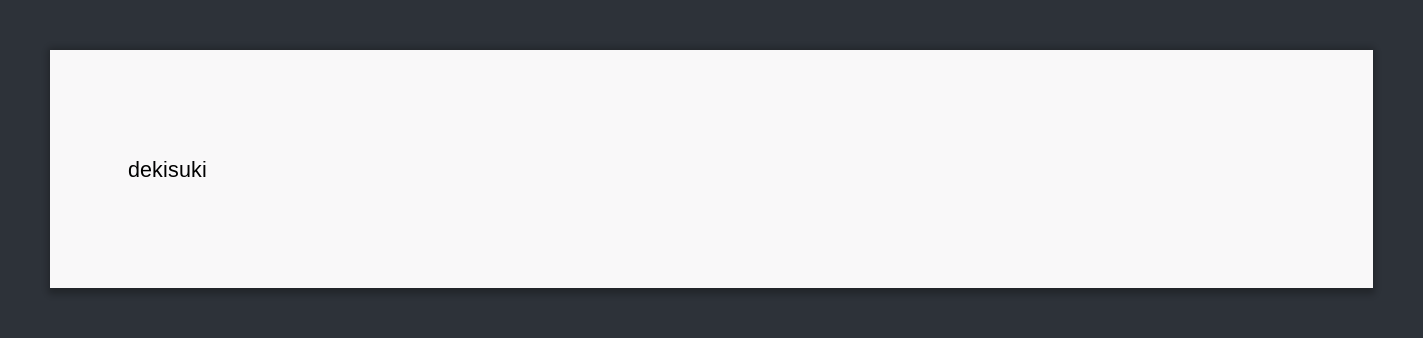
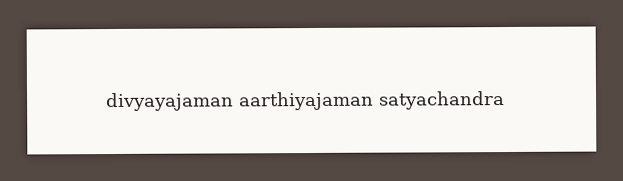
[128,161,207,177] dekisuki -> [106,91,505,112] divyayajaman aarthiyajaman satyachandra

